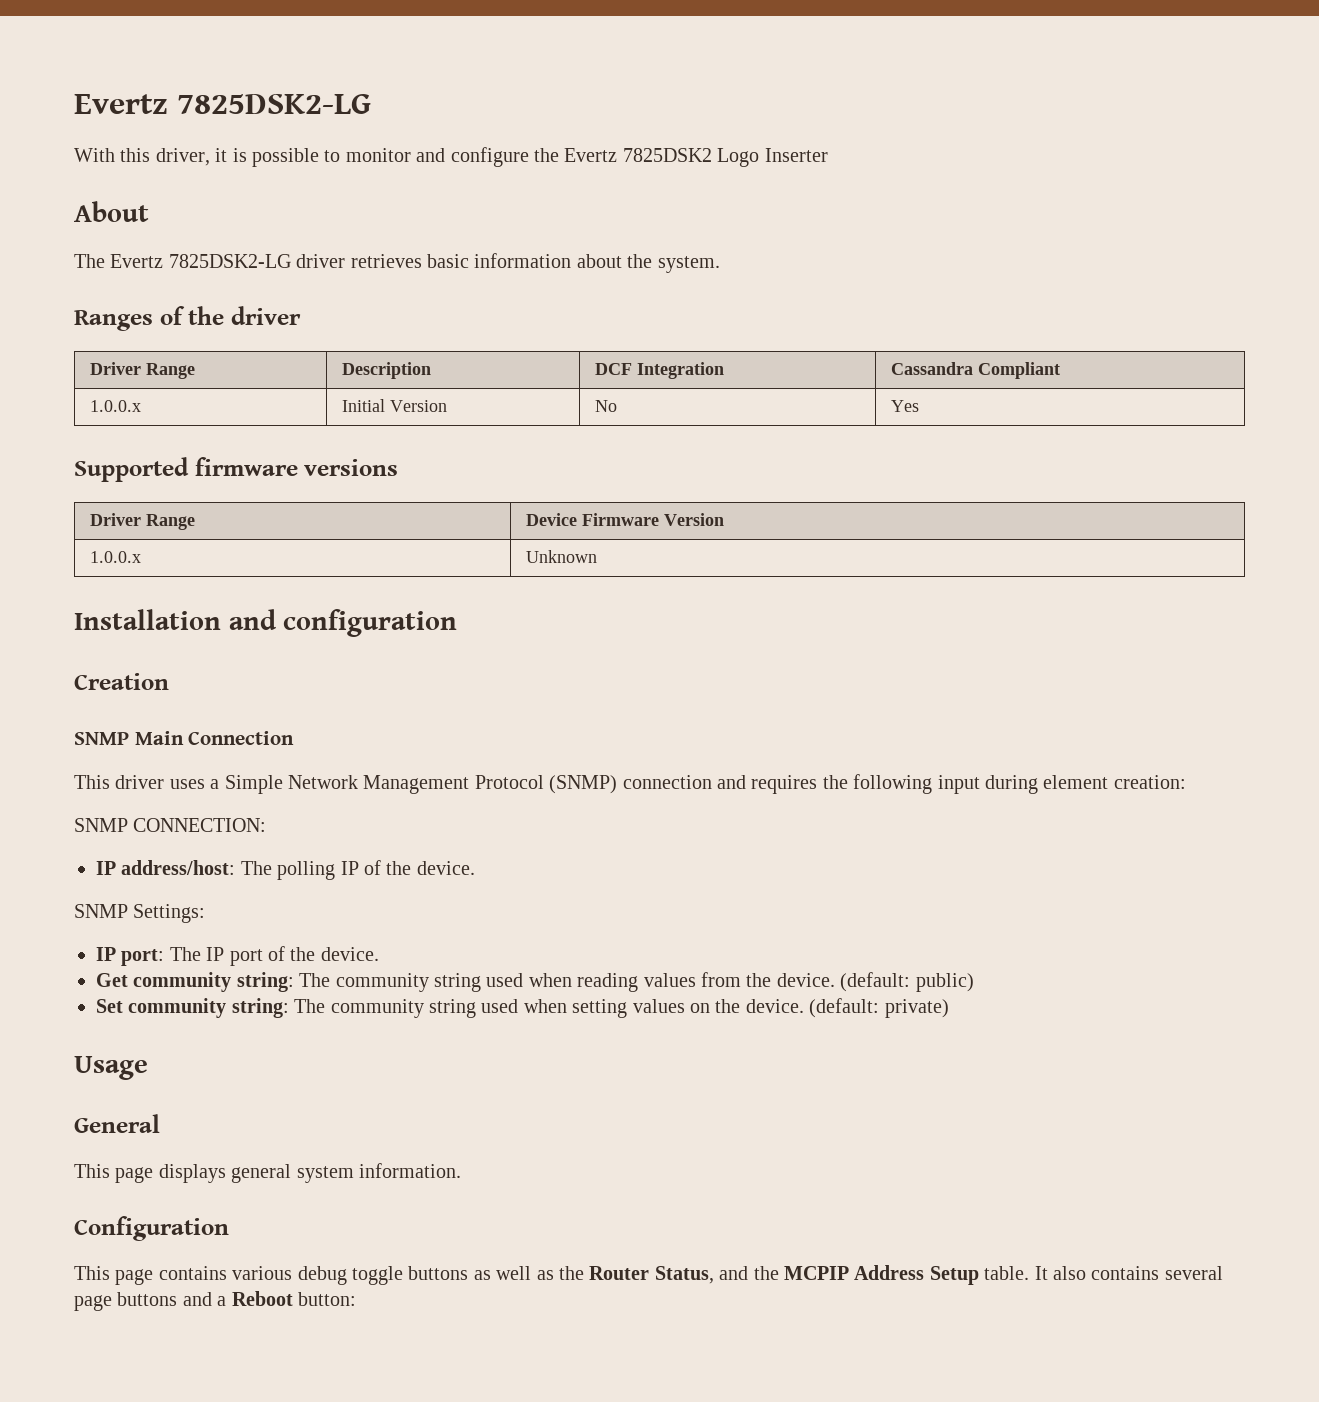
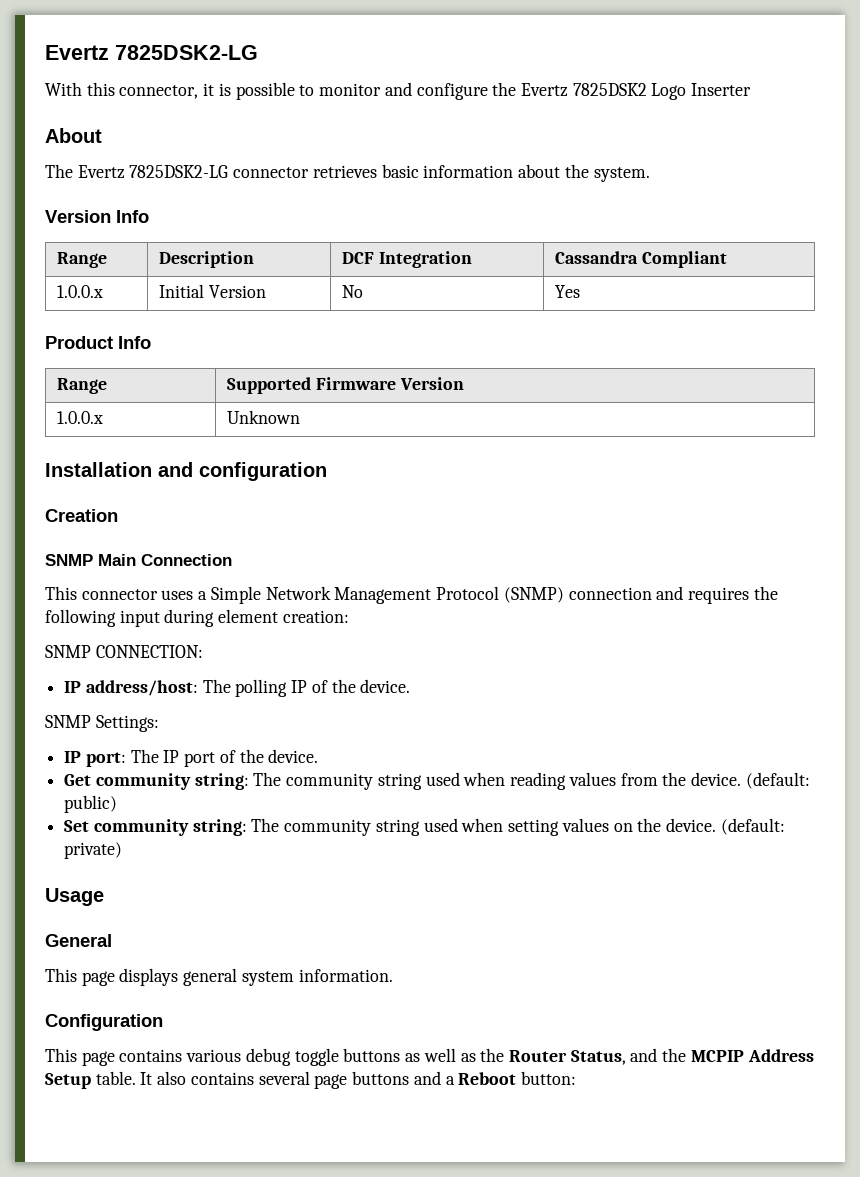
[155,148,210,166] driver, -> [119,85,199,99] connector,
[296,254,346,268] driver -> [233,167,310,178] connector
[74,306,301,331] [89,362,141,375] Ranges of the driver // Driver -> [45,210,149,223] Version Info //
[74,457,399,482] [89,513,195,530] [525,513,577,526] Supported firmware versions // Driver Range | Device -> [45,336,151,349] [57,378,108,394] [227,377,312,394] Product Info // Range | Supported
[115,775,165,789] driver -> [81,589,158,600] connector

